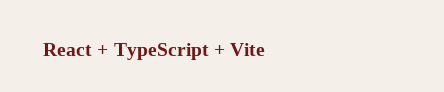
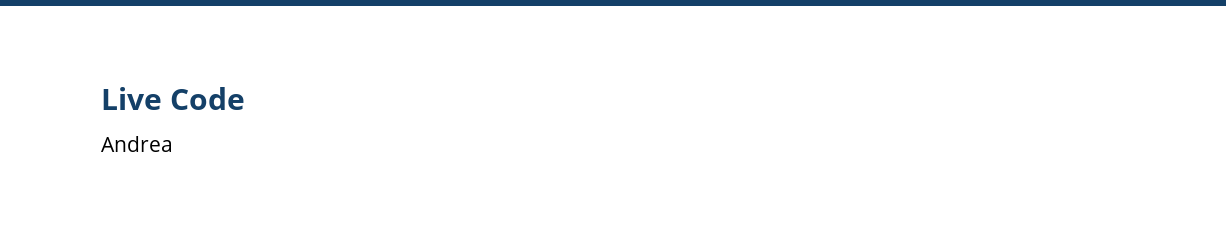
[43,43,266,60] React + TypeScript + Vite -> [101,87,245,110] [101,136,173,152] Live Code // Andrea

